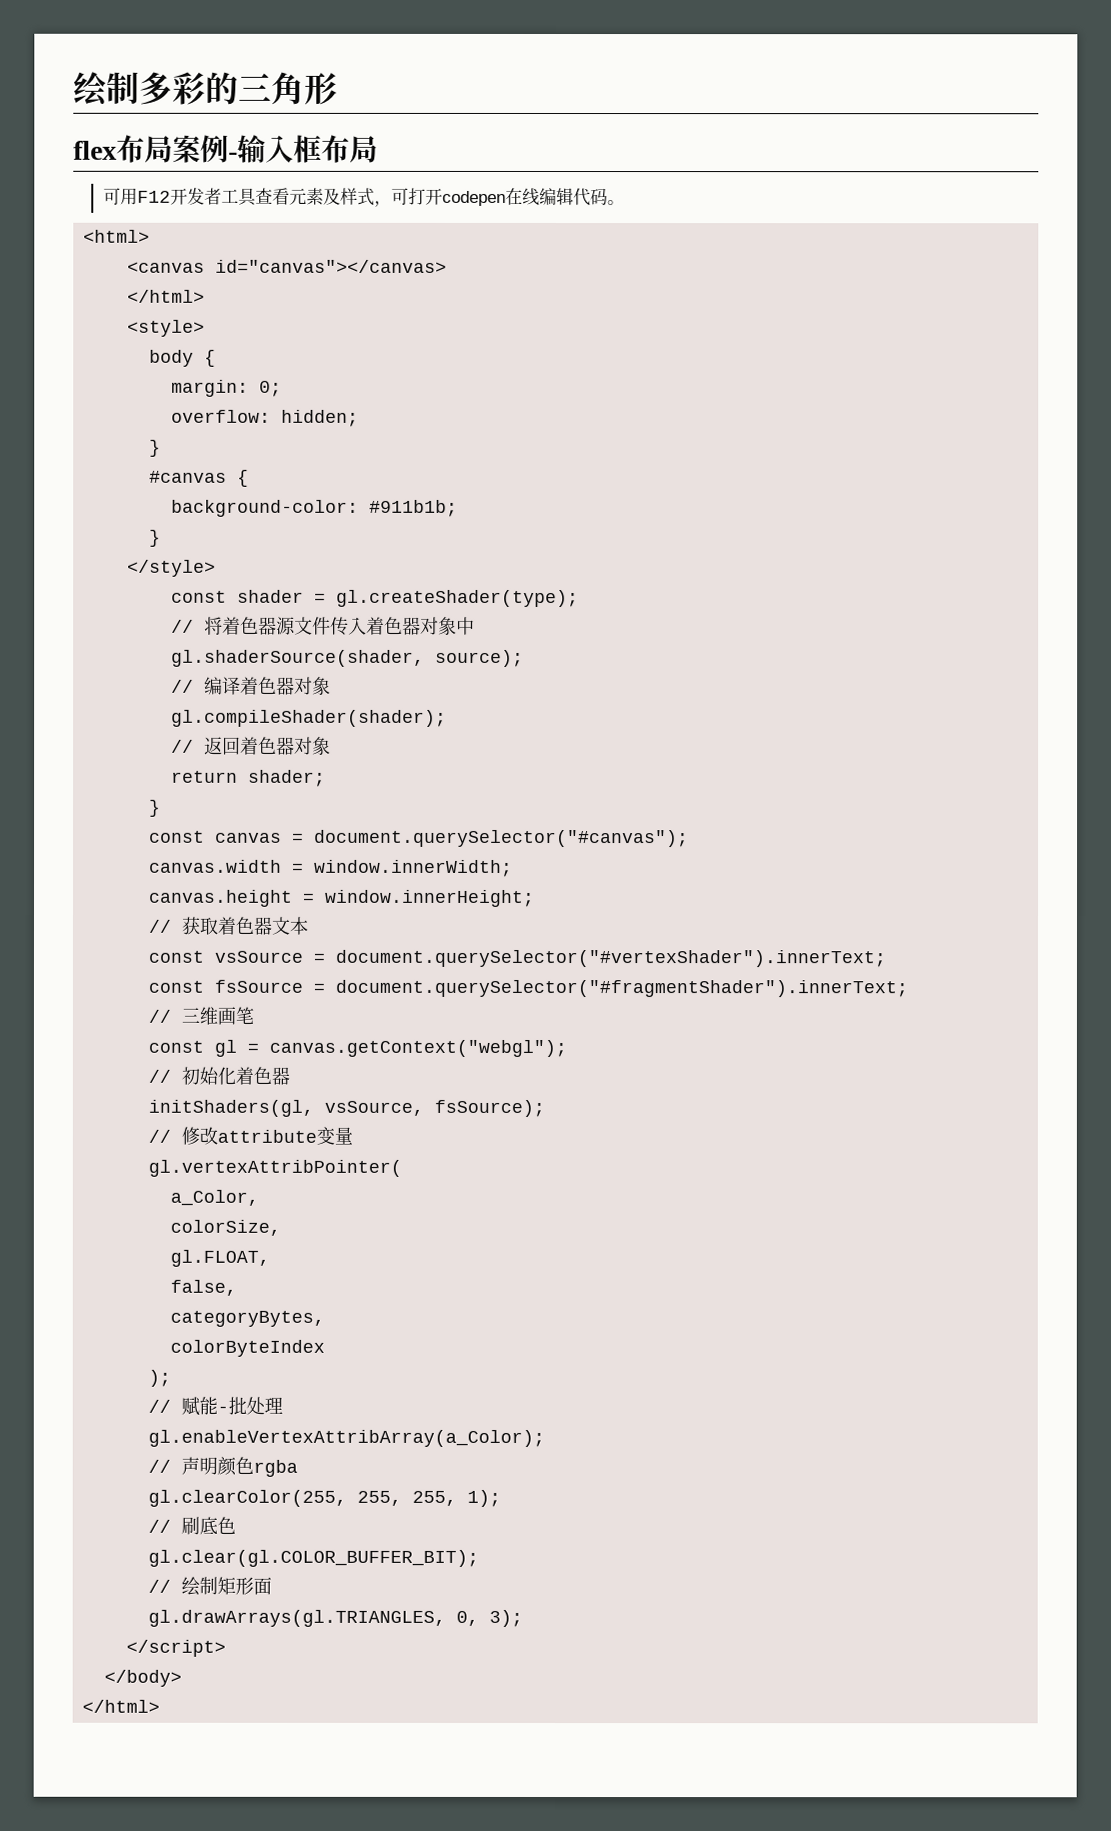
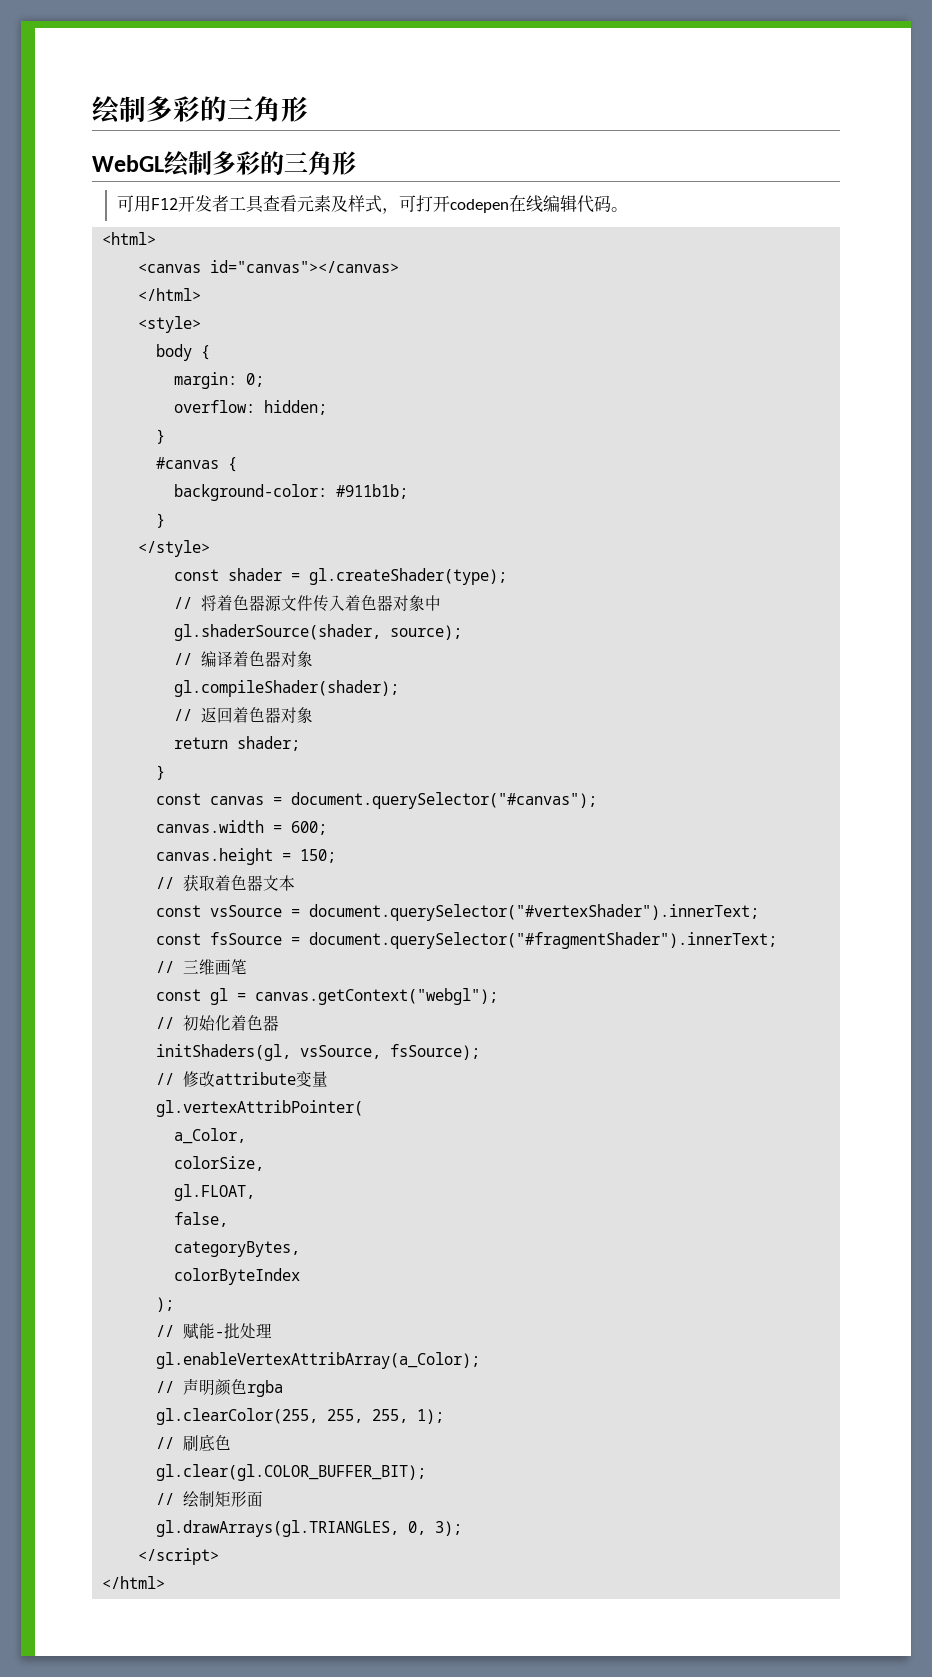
[73,71,338,107] [73,134,378,163] 绘制多彩的三角形 // flex布局案例-输入框布局 -> [92,96,308,124] [92,151,356,177] 绘制多彩的三角形 // WebGL绘制多彩的三角形
[314,859,514,877] window.innerWidth; -> [291,821,328,835] 600;
[325,889,536,907] window.innerHeight; -> [300,849,337,863] 150;
[104,1669,183,1687] // </body> -> (220, 1556) none

